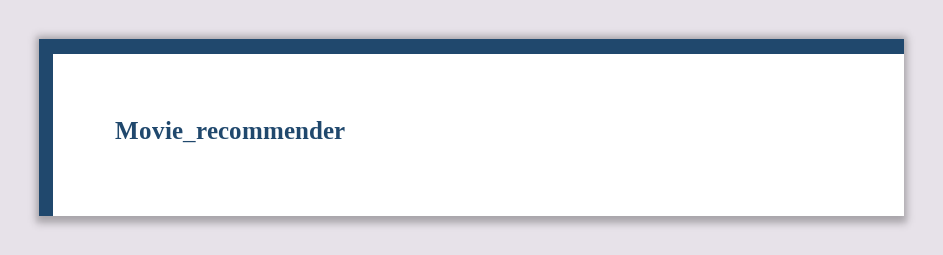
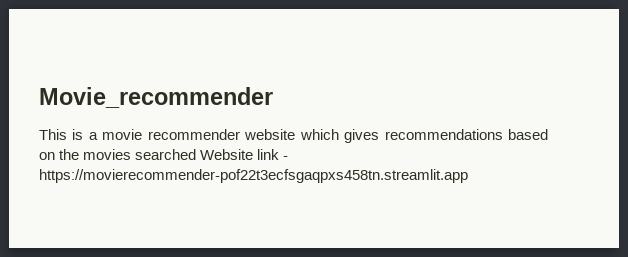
(345, 132) none -> [39,129,548,143] [39,149,289,160] [39,169,468,183] // This is a movie recommender website which gives recommendations based on the movies searched Website link - https://movierecommender-pof22t3ecfsgaqpxs458tn.streamlit.app

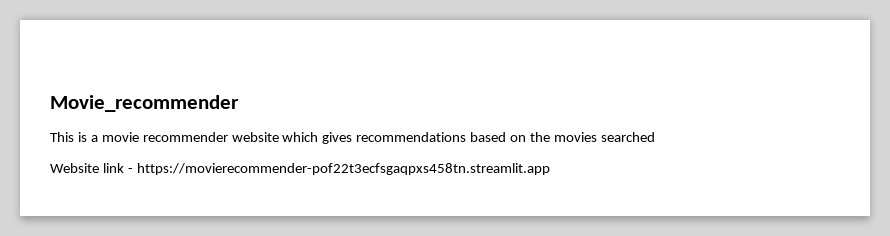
(197, 154) none -> (655, 137) //

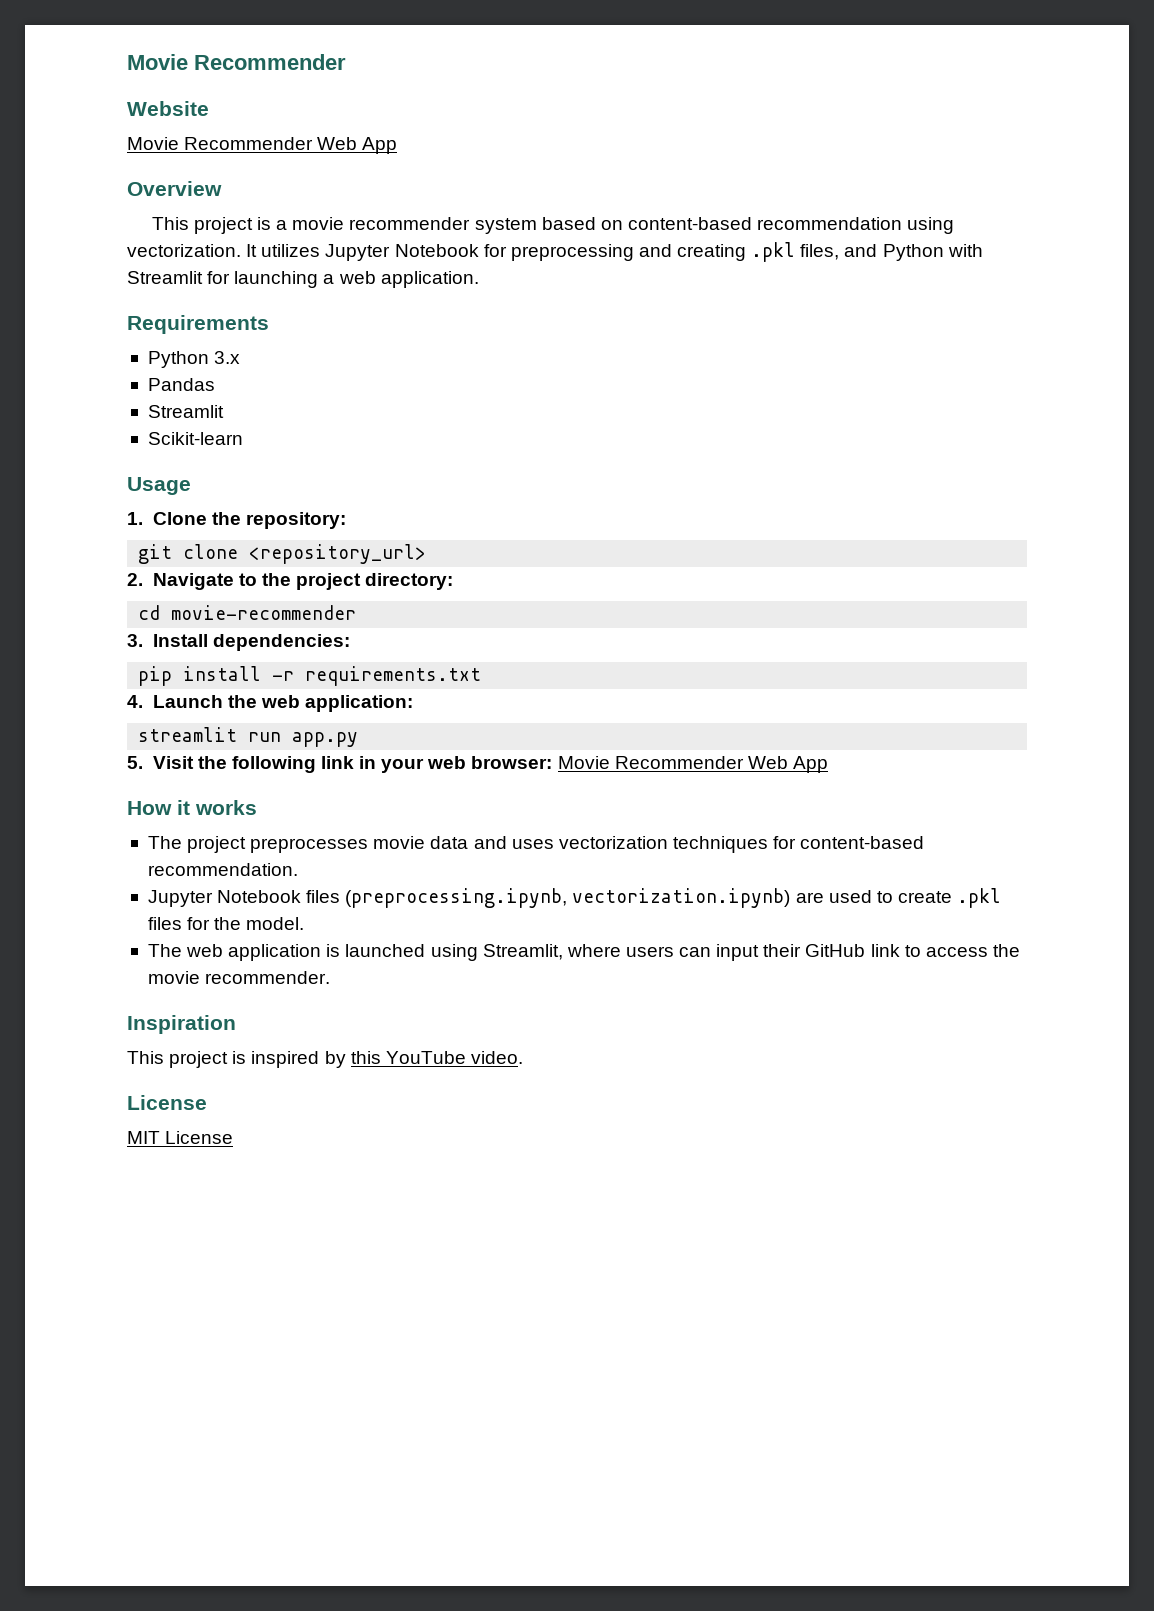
[50,95,239,112] [50,132,74,142] Movie_recommender // This -> [127,54,346,70] [127,101,209,116] [127,137,398,154] [127,181,222,196] [151,217,253,234] Movie Recommender // Website // Movie Recommender Web App // Overview // This project
[231,132,655,144] [50,163,550,175] website which gives recommendations based on the movies searched // Website link - https://movierecommender-pof22t3ecfsgaqpxs458tn.streamlit.app -> [474,217,955,234] [127,242,983,262] [127,271,479,288] [127,315,269,334] [147,351,241,368] [147,378,215,391] [147,405,224,418] [147,432,243,445] [127,477,191,495] [127,512,346,529] [138,544,427,564] [127,573,454,590] [138,605,357,620] [127,634,350,651] [138,666,482,686] [127,695,413,712] [138,727,359,747] [127,756,828,773] [127,800,257,815] [147,836,925,853] [147,863,298,876] [147,888,1002,908] [147,917,305,930] [147,944,1020,961] [147,971,331,984] [127,1015,236,1034] [127,1051,523,1068] [127,1095,207,1110] [127,1131,234,1144] system based on content-based recommendation using vectorization. It utilizes Jupyter Notebook for preprocessing and creating .pkl files, and Python with Streamlit for launching a web application. // Requirements // Python 3.x // Pandas // Streamlit // Scikit-learn // Usage // 1. Clone the repository: // git clone <repository_url> // 2. Navigate to the project directory: // cd movie-recommender // 3. Install dependencies: // pip install -r requirements.txt // 4. Launch the web application: // streamlit run app.py // 5. Visit the following link in your web browser: Movie Recommender Web App // How it works // The project preprocesses movie data and uses vectorization techniques for content-based recommendation. // Jupyter Notebook files (preprocessing.ipynb, vectorization.ipynb) are used to create .pkl files for the model. // The web application is launched using Streamlit, where users can input their GitHub link to access the movie recommender. // Inspiration // This project is inspired by this YouTube video. // License // MIT License

